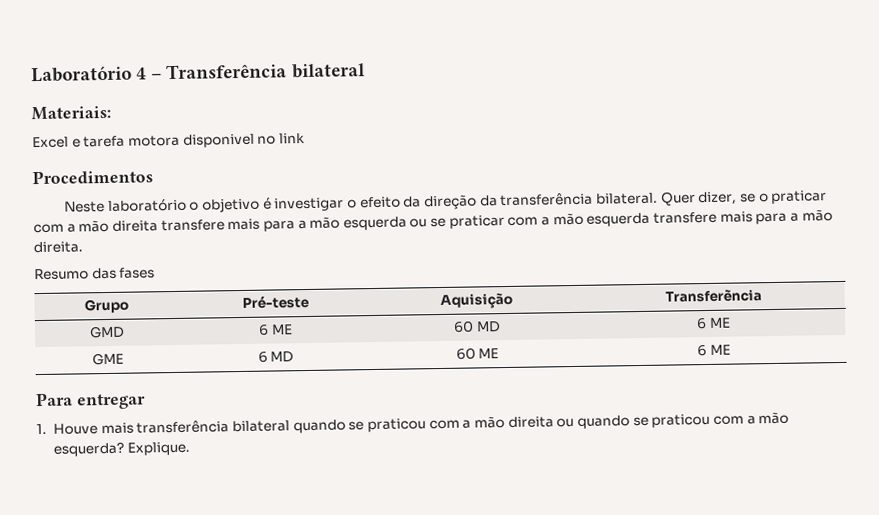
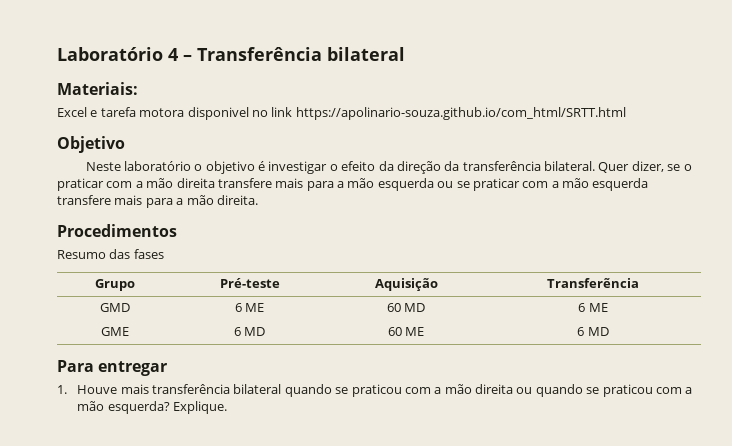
[32,169,153,185] // Procedimentos -> [295,107,626,120] [57,136,125,153] https://apolinario-souza.github.io/com_html/SRTT.html // Objetivo
(83, 247) none -> [57,224,177,237] // Procedimentos
[709,344,731,355] ME -> [587,327,609,336] MD

